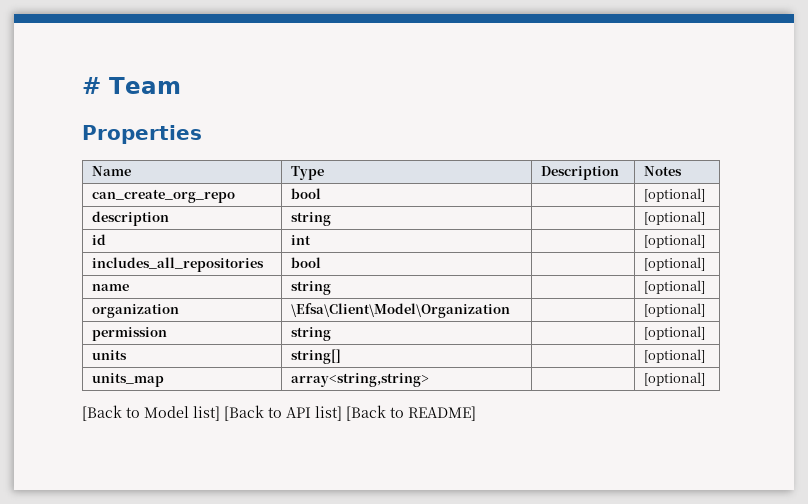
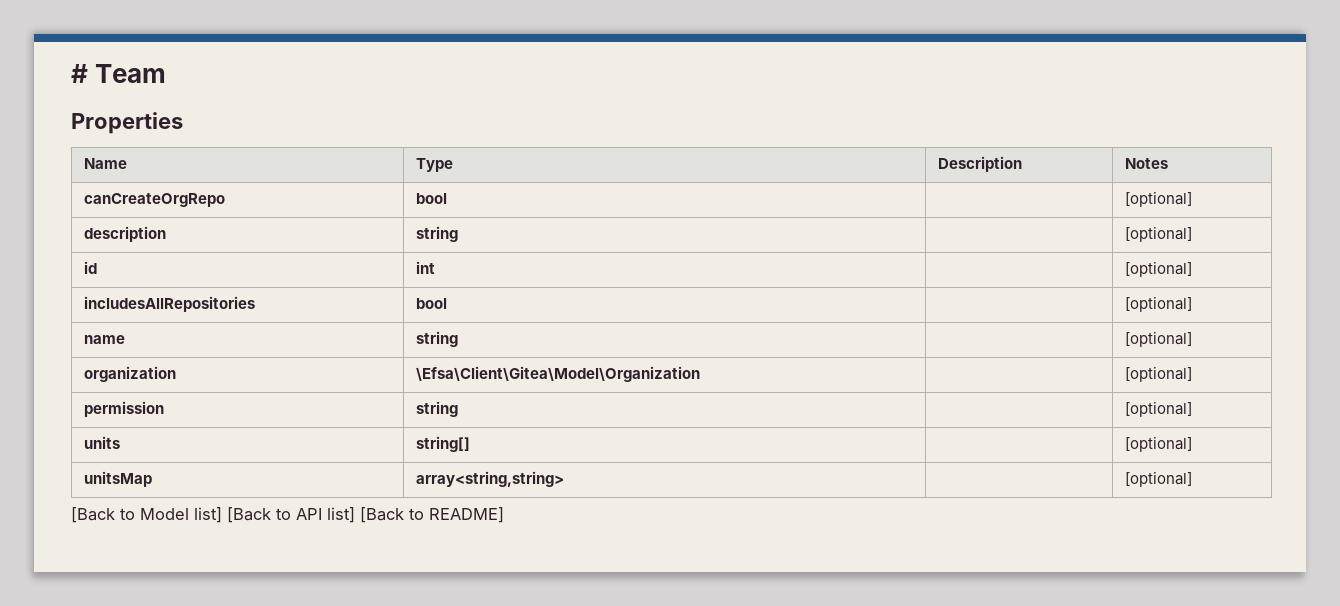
[91,189,235,203] can_create_org_repo -> [84,193,226,207] canCreateOrgRepo
[91,257,264,272] includes_all_repositories -> [84,296,256,312] includesAllRepositories
[290,303,510,318] \Efsa\Client\Model\Organization -> [416,366,701,382] \Efsa\Client\Gitea\Model\Organization
[91,373,164,387] units_map -> [84,471,153,487] unitsMap

